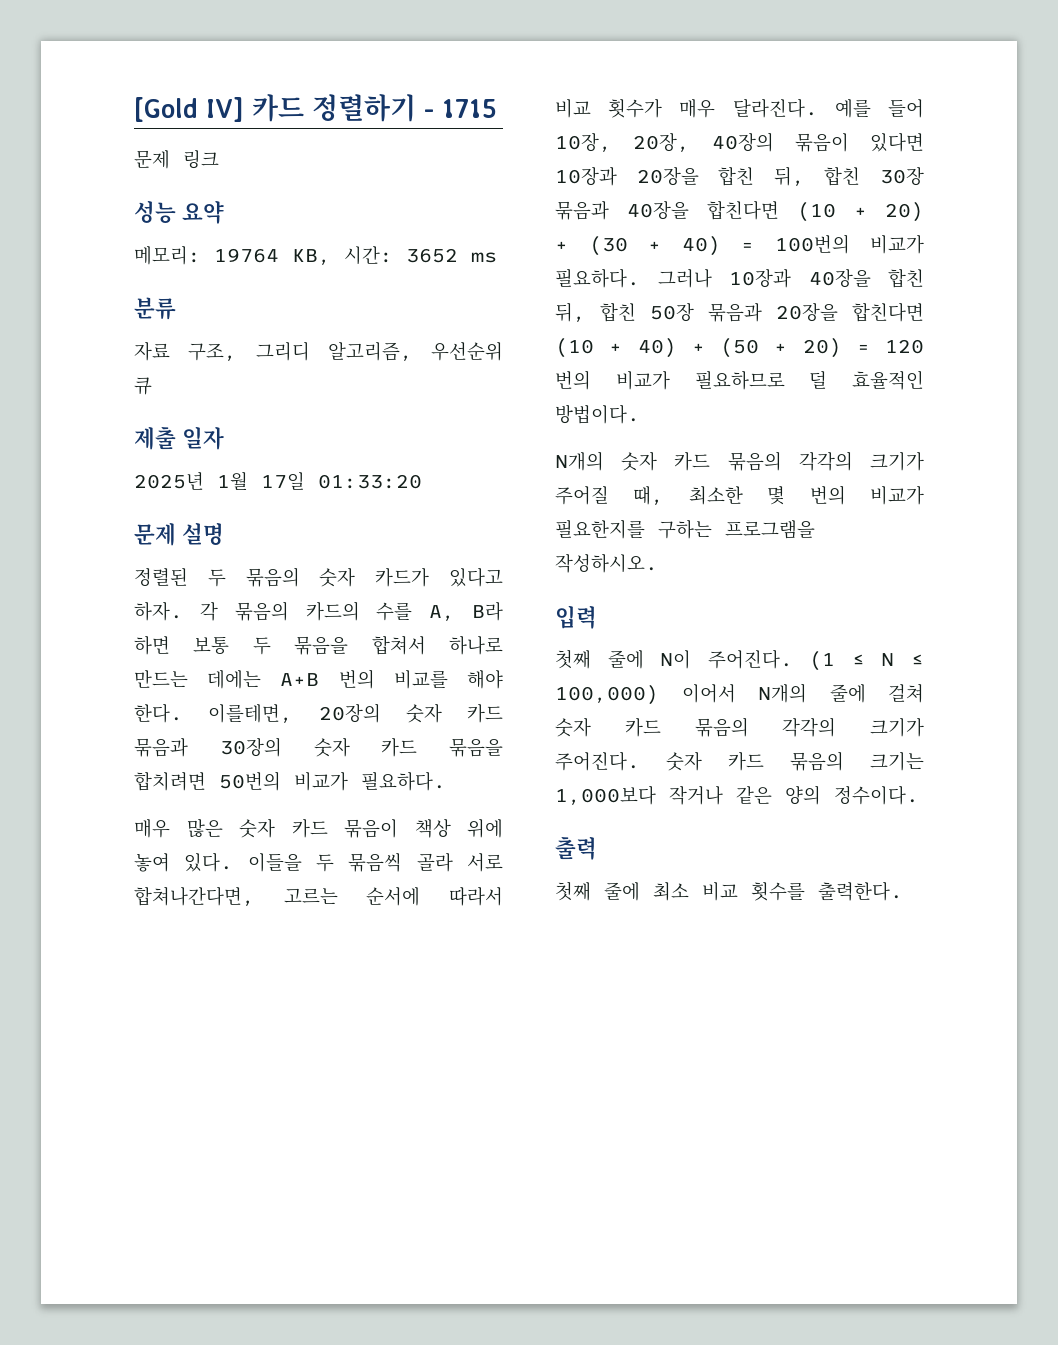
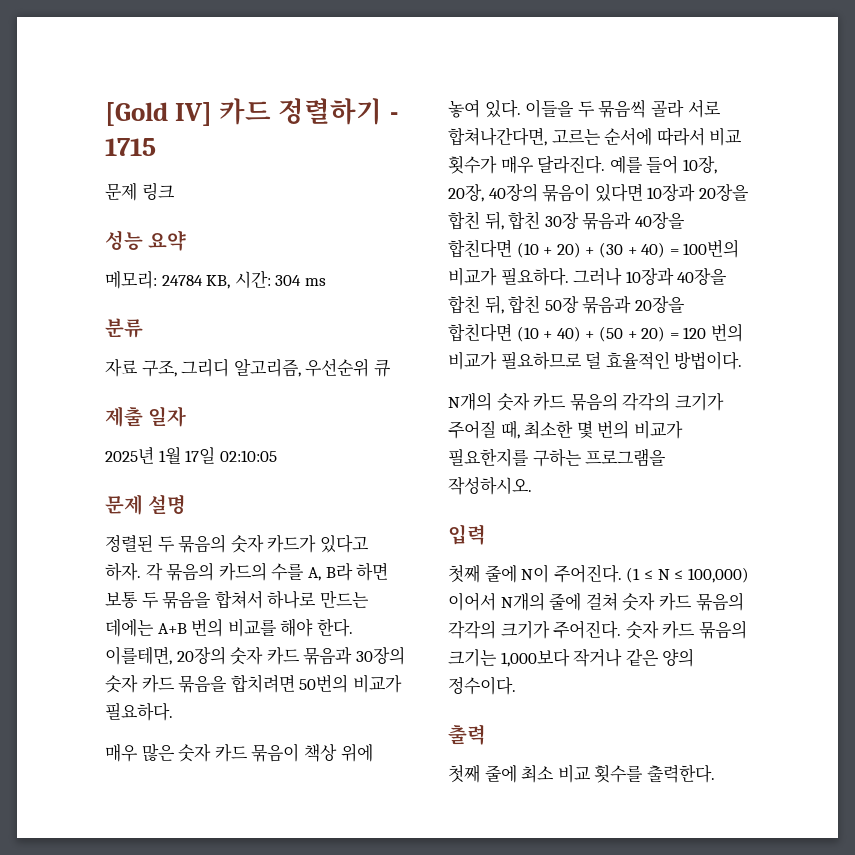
[214,248,279,263] 19764 -> [161,275,203,286] 24784
[406,248,458,263] 3652 -> [275,275,302,286] 304
[318,474,422,489] 01:33:20 -> [219,450,277,462] 02:10:05

